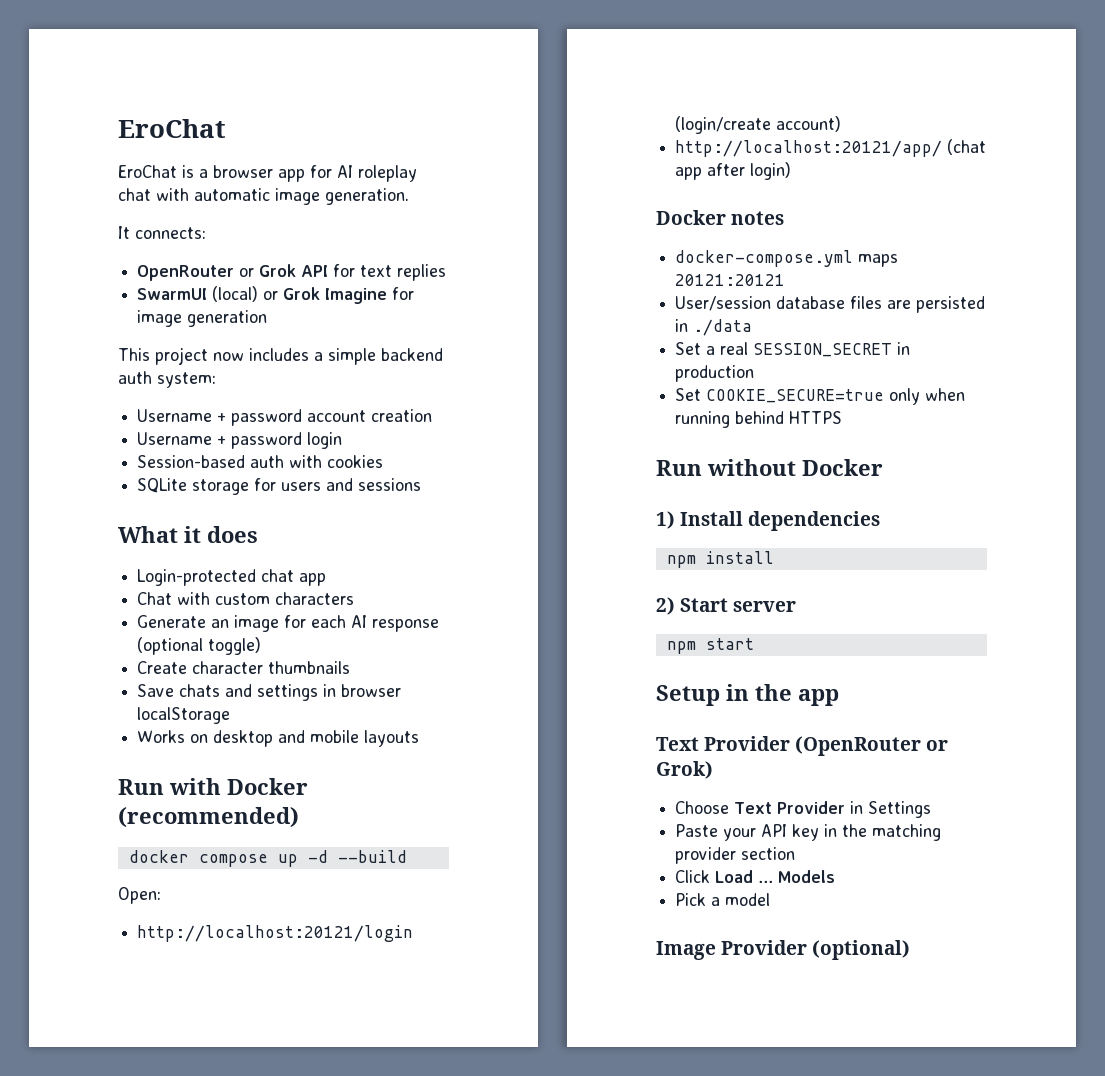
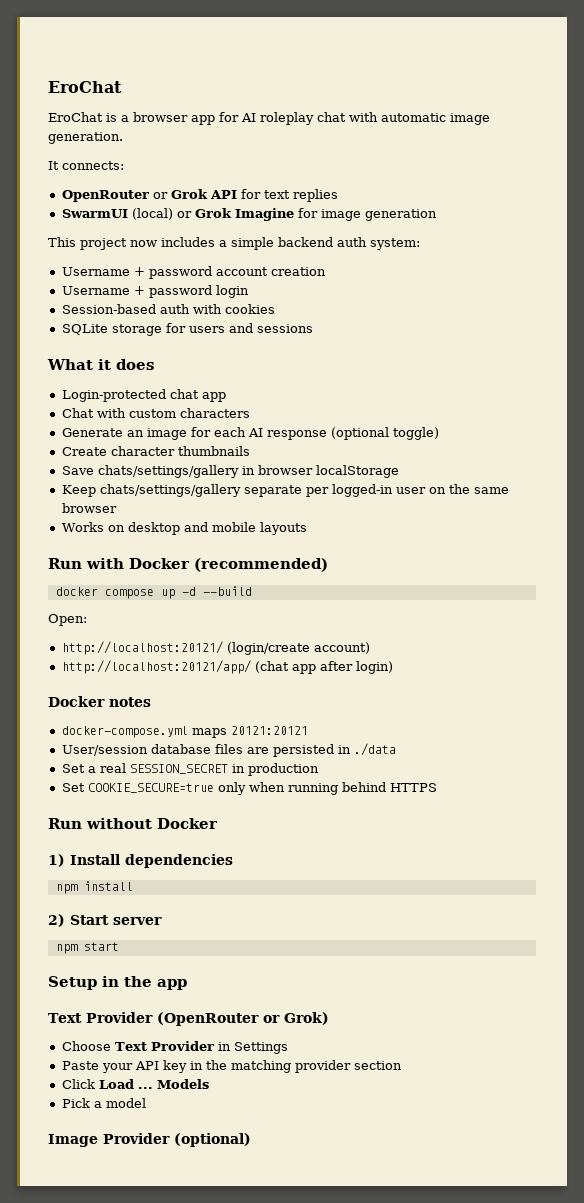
[179,684,319,701] chats and settings -> [97,465,239,478] chats/settings/gallery
(231, 715) none -> [61,484,509,497] [61,503,117,513] // Keep chats/settings/gallery separate per logged-in user on the same browser
[137,925,414,942] http://localhost:20121/login -> [61,641,223,655] http://localhost:20121/

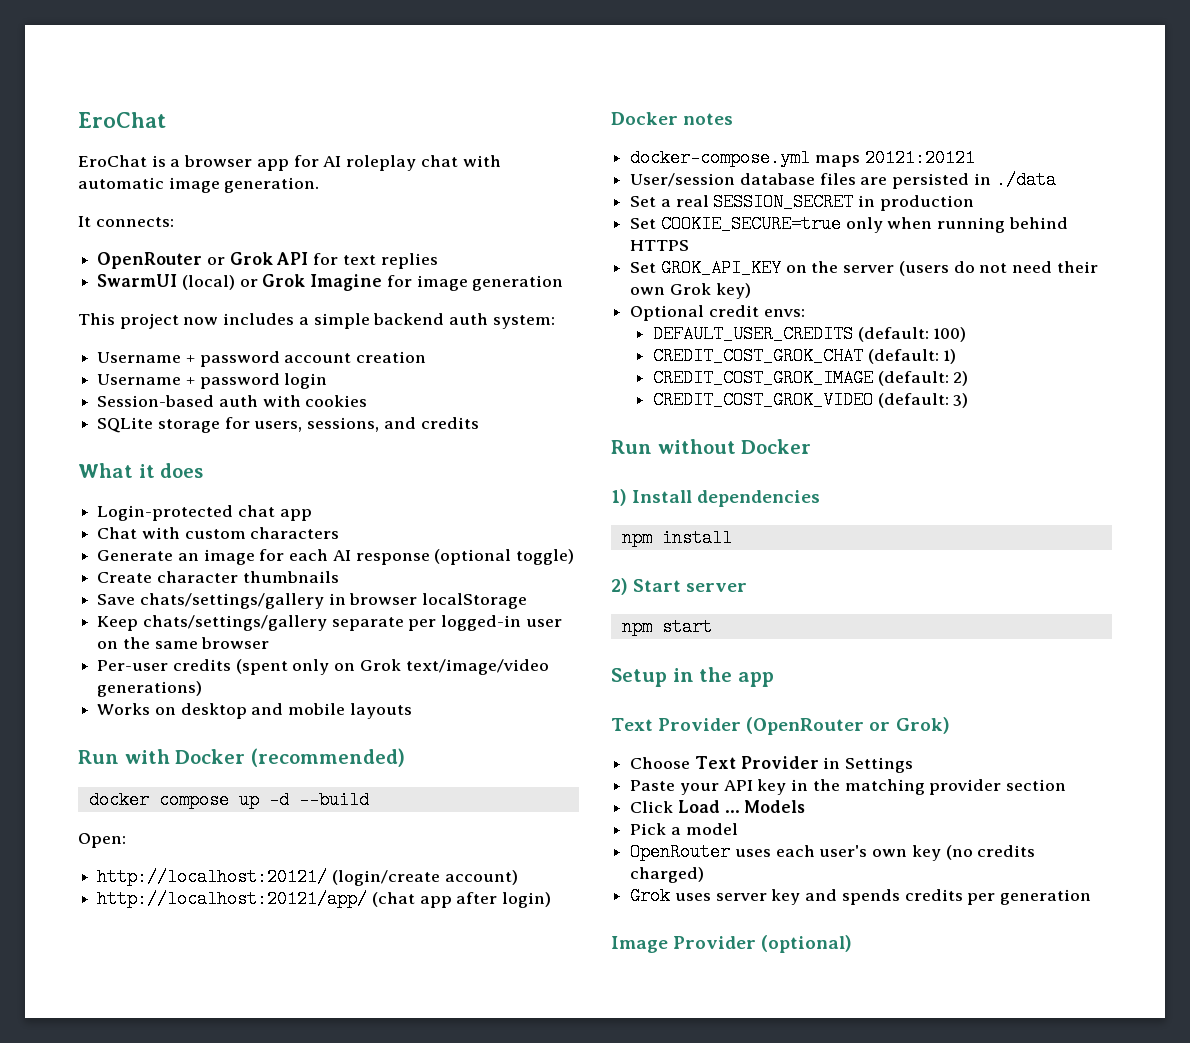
[188,323,313,333] users and sessions -> [254,417,479,432] users, sessions, and credits
(117, 508) none -> [97,659,549,675] [97,681,203,697] // Per-user credits (spent only on Grok text/image/video generations)
(437, 787) none -> [630,259,1098,277] [630,283,751,299] [630,305,805,321] [652,325,967,343] [652,347,957,365] [652,369,969,387] [652,391,969,409] // Set GROK_API_KEY on the server (users do not need their own Grok key) // Optional credit envs: // DEFAULT_USER_CREDITS (default: 100) // CREDIT_COST_GROK_CHAT (default: 1) // CREDIT_COST_GROK_IMAGE (default: 2) // CREDIT_COST_GROK_VIDEO (default: 3)
(146, 1103) none -> [630,843,1036,861] [630,867,705,883] [630,887,1092,905] // OpenRouter uses each user's own key (no credits charged) // Grok uses server key and spends credits per generation

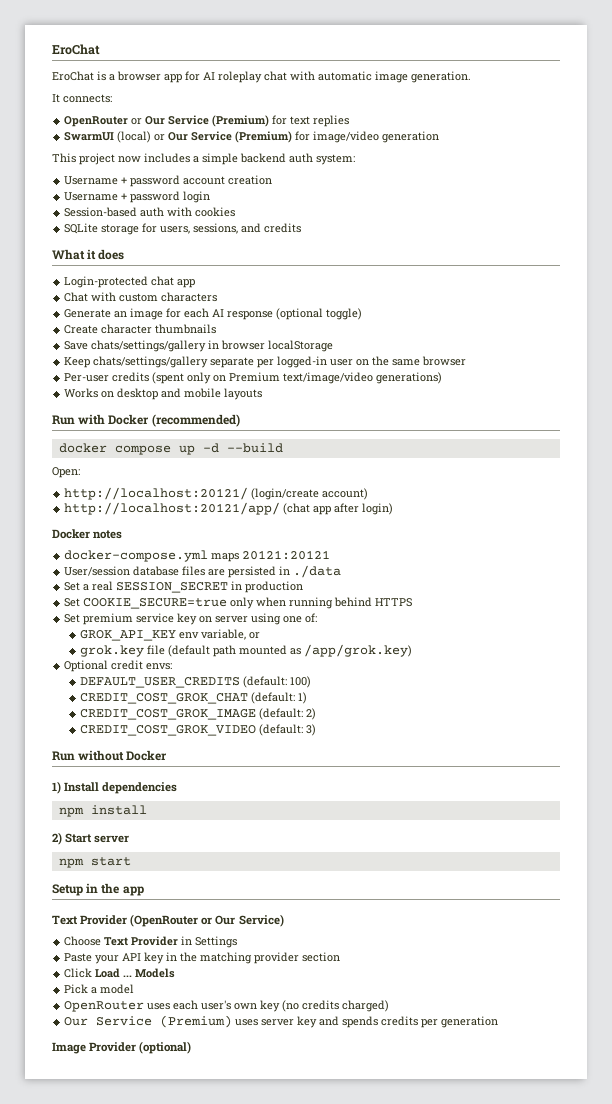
[229,252,309,265] Grok API -> [145,115,270,127] Our Service (Premium)
[262,274,468,291] Grok Imagine for image -> [168,131,380,143] Our Service (Premium) for image/video
[359,659,401,671] Grok -> [229,372,281,382] Premium
[660,259,1098,277] [630,283,751,299] GROK_API_KEY on the server (users do not need their own Grok key) -> [83,613,318,625] [80,629,261,641] [80,644,413,657] premium service key on server using one of: // GROK_API_KEY env variable, or // grok.key file (default path mounted as /app/grok.key)
[895,717,950,734] Grok) -> [215,914,284,927] Our Service)
[630,887,671,905] Grok -> [64,1015,233,1028] Our Service (Premium)

